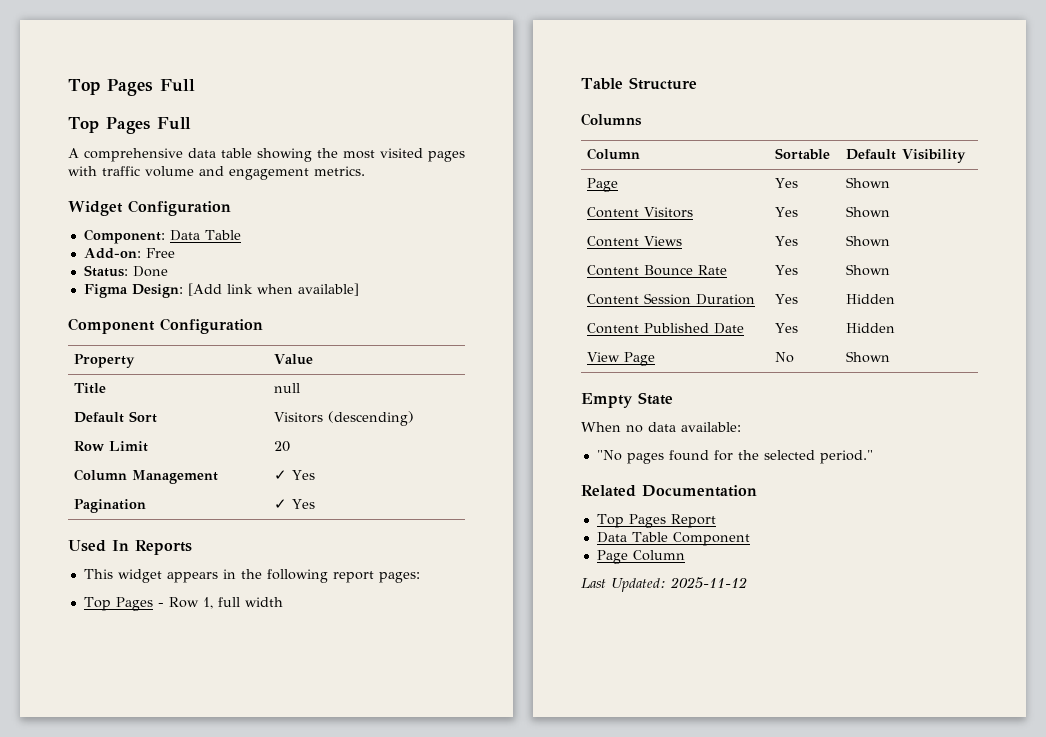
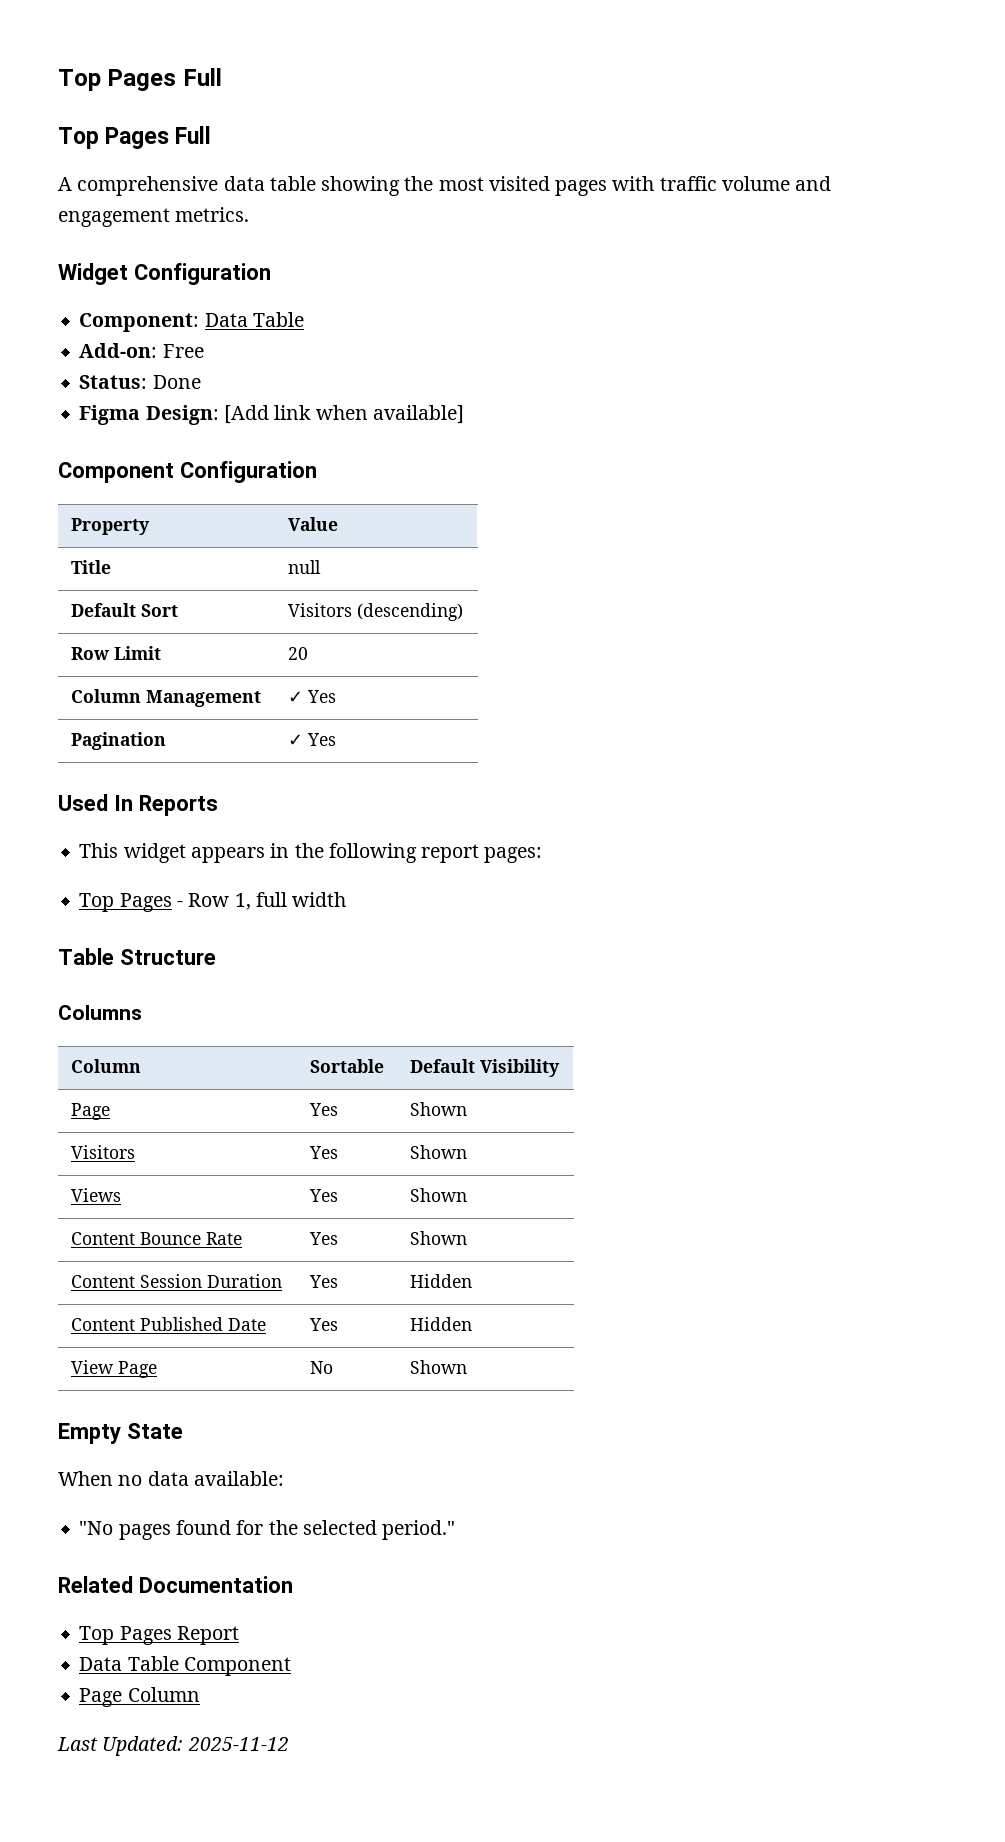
[587,207,640,218] Content -> (467, 1109) none
[587,236,640,247] Content -> (467, 1152) none

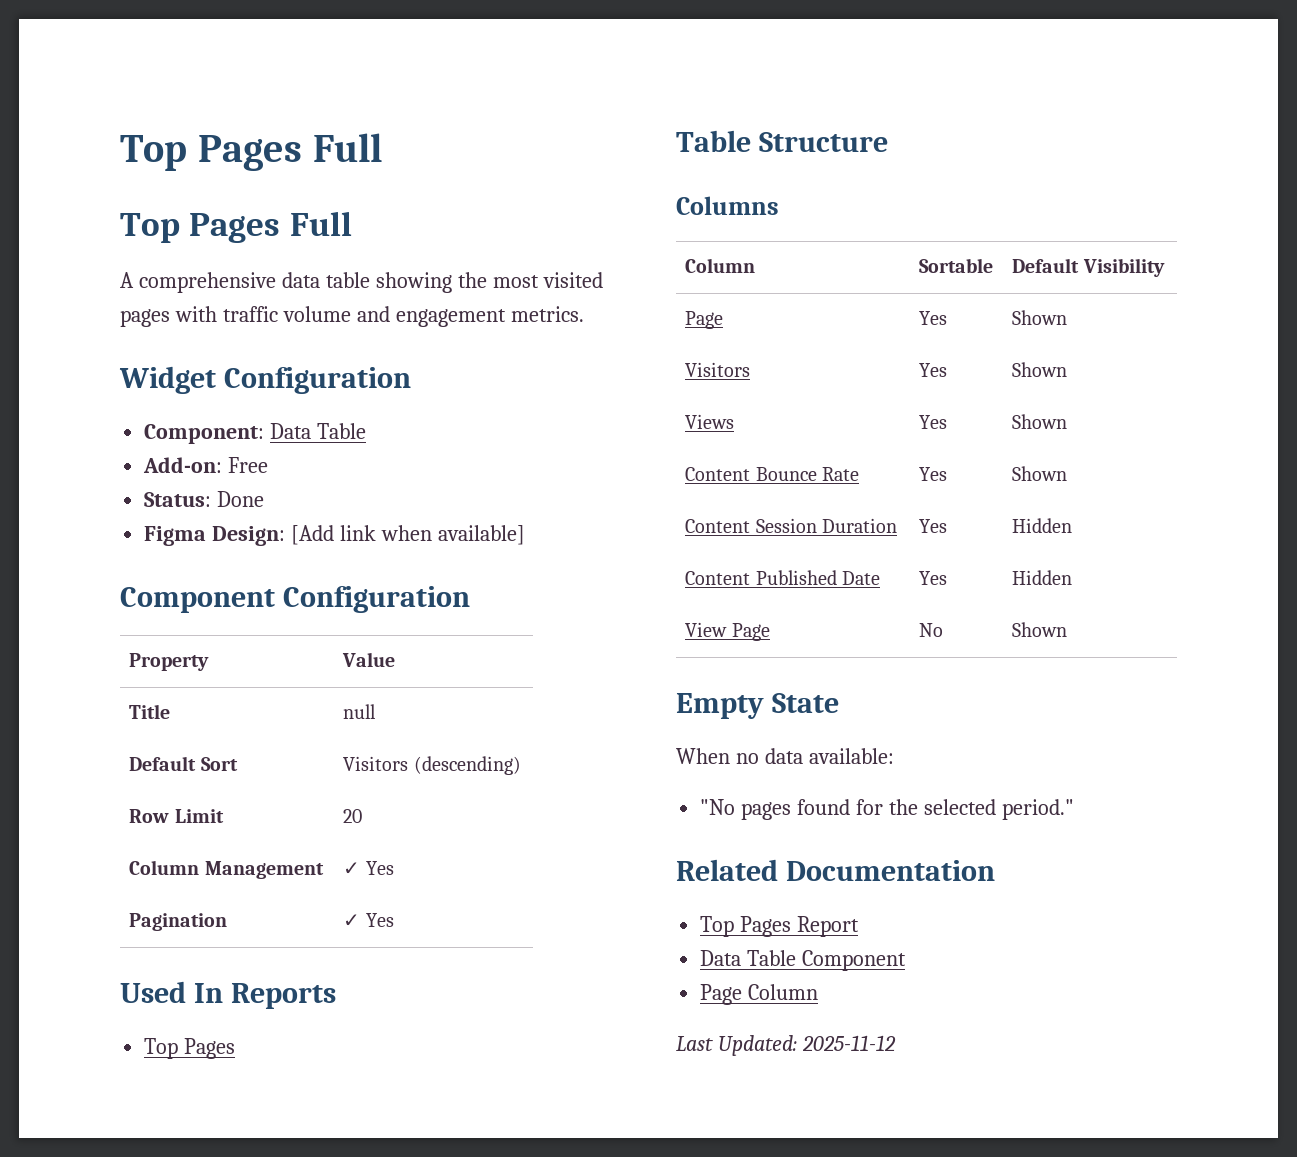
[79,843,543,863] [79,892,347,912] This widget appears in the following report pages: // Top Pages - Row 1, full width -> [144,1038,236,1059] Top Pages

